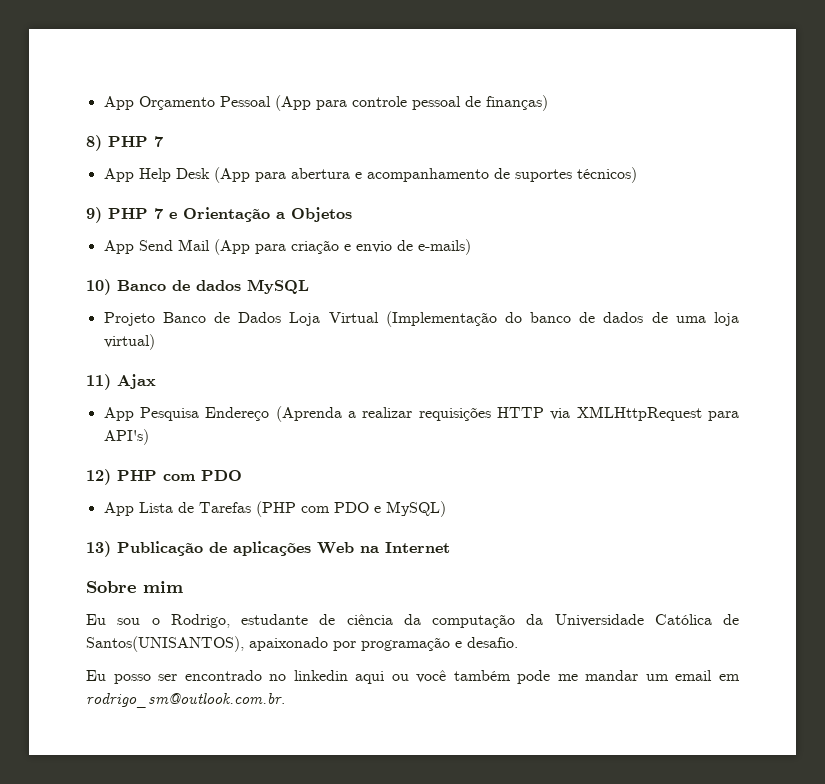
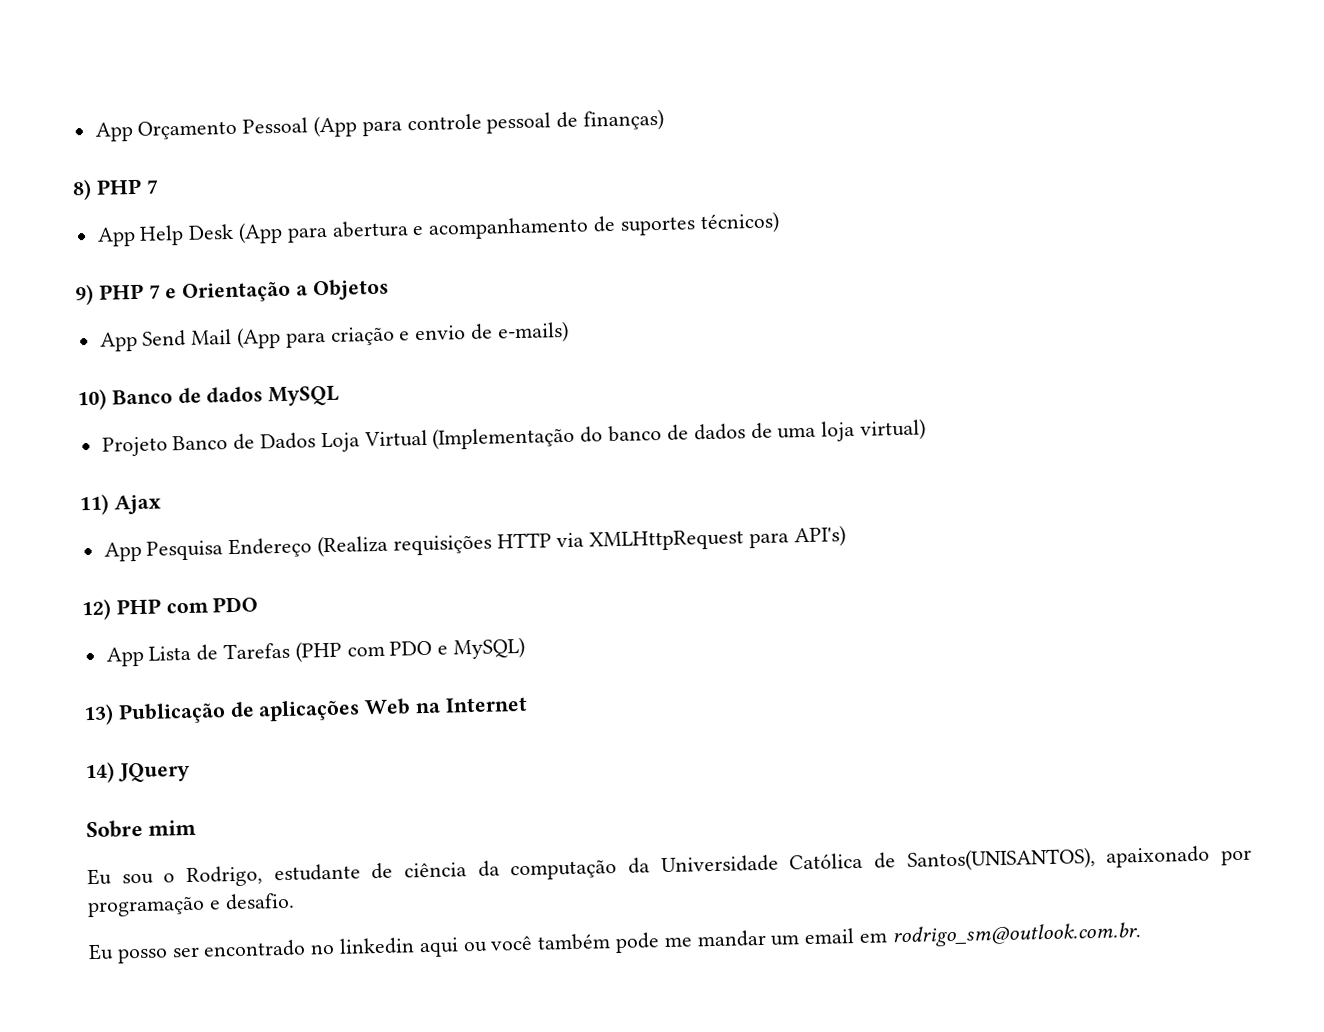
[275,406,413,422] (Aprenda a realizar -> [317,534,389,558] (Realiza
(450, 547) none -> [85,761,190,784] // 14) JQuery

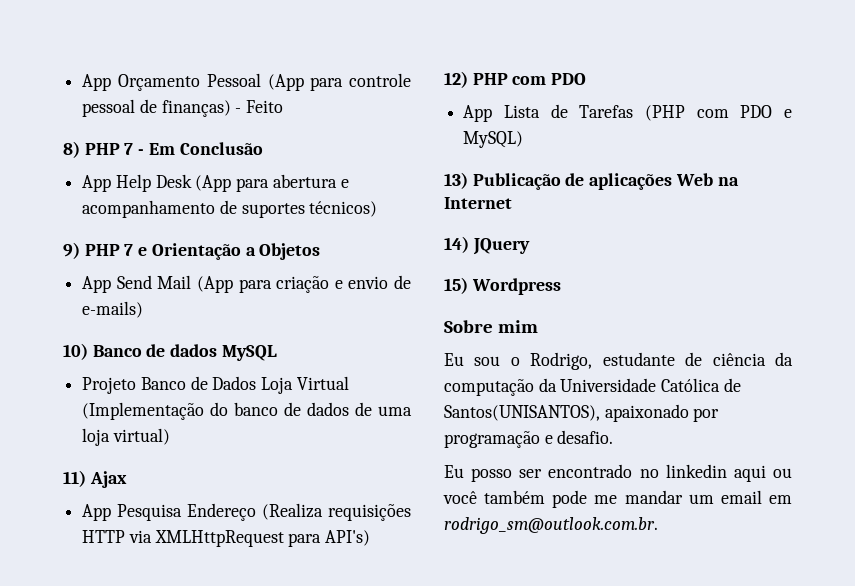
(665, 120) none -> [235,100,284,113] - Feito
(159, 186) none -> [138,142,263,155] - Em Conclusão
(190, 772) none -> [444,277,561,295] // 15) Wordpress

